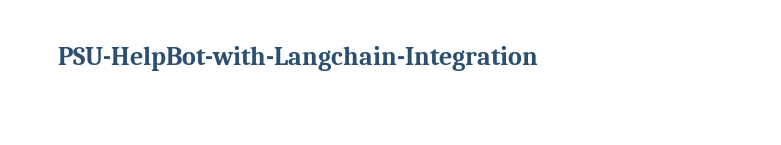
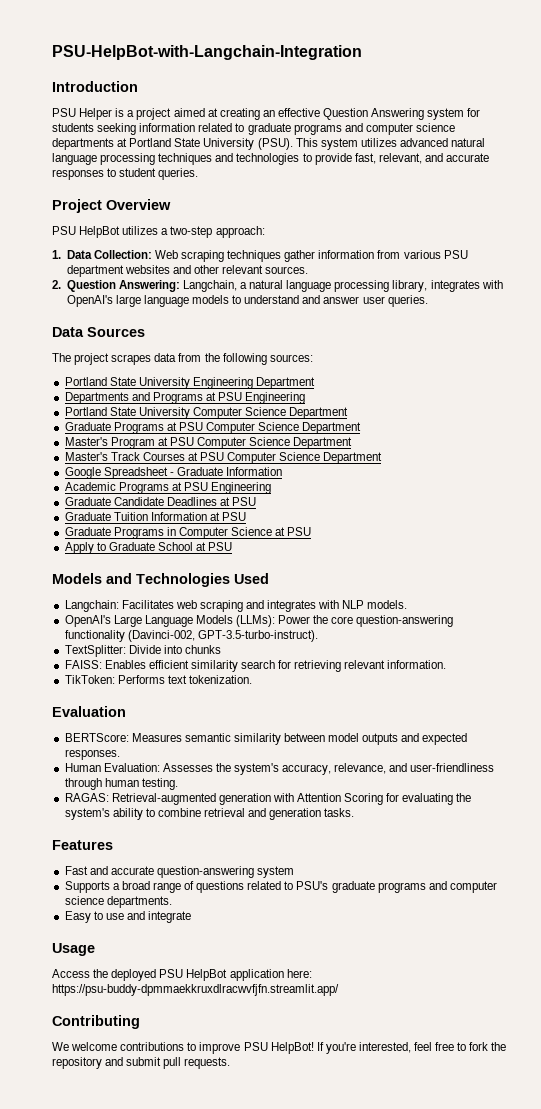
(538, 58) none -> [52,81,138,92] [52,108,481,120] [52,123,455,135] [52,138,486,150] [52,153,490,165] [52,168,199,180] [52,199,171,213] [52,226,265,238] [52,250,468,262] [66,265,309,277] [52,280,503,292] [66,295,428,307] [52,327,145,337] [52,353,313,365] [64,377,316,389] [64,392,306,404] [64,407,349,419] [64,422,362,434] [64,437,353,449] [64,452,383,464] [64,467,283,479] [64,482,272,494] [64,497,257,506] [64,512,247,521] [64,527,312,539] [64,542,233,554] [52,573,269,587] [64,600,408,612] [64,615,454,627] [64,630,318,642] [64,645,221,657] [64,660,447,672] [64,675,252,684] [52,706,126,717] [64,733,468,745] [64,749,120,760] [64,763,495,775] [64,778,178,790] [64,793,472,805] [64,808,355,820] [52,840,113,850] [64,866,295,878] [64,881,497,893] [64,896,172,908] [64,911,192,923] [52,943,95,956] [52,969,312,981] [52,984,339,996] [52,1015,140,1029] [52,1042,507,1054] [52,1057,231,1069] // Introduction // PSU Helper is a project aimed at creating an effective Question Answering system for students seeking information related to graduate programs and computer science departments at Portland State University (PSU). This system utilizes advanced natural language processing techniques and technologies to provide fast, relevant, and accurate responses to student queries. // Project Overview // PSU HelpBot utilizes a two-step approach: // 1. Data Collection: Web scraping techniques gather information from various PSU department websites and other relevant sources. // 2. Question Answering: Langchain, a natural language processing library, integrates with OpenAI's large language models to understand and answer user queries. // Data Sources // The project scrapes data from the following sources: // Portland State University Engineering Department // Departments and Programs at PSU Engineering // Portland State University Computer Science Department // Graduate Programs at PSU Computer Science Department // Master's Program at PSU Computer Science Department // Master's Track Courses at PSU Computer Science Department // Google Spreadsheet - Graduate Information // Academic Programs at PSU Engineering // Graduate Candidate Deadlines at PSU // Graduate Tuition Information at PSU // Graduate Programs in Computer Science at PSU // Apply to Graduate School at PSU // Models and Technologies Used // Langchain: Facilitates web scraping and integrates with NLP models. // OpenAI's Large Language Models (LLMs): Power the core question-answering functionality (Davinci-002, GPT-3.5-turbo-instruct). // TextSplitter: Divide into chunks // FAISS: Enables efficient similarity search for retrieving relevant information. // TikToken: Performs text tokenization. // Evaluation // BERTScore: Measures semantic similarity between model outputs and expected responses. // Human Evaluation: Assesses the system's accuracy, relevance, and user-friendliness through human testing. // RAGAS: Retrieval-augmented generation with Attention Scoring for evaluating the system's ability to combine retrieval and generation tasks. // Features // Fast and accurate question-answering system // Supports a broad range of questions related to PSU's graduate programs and computer science departments. // Easy to use and integrate // Usage // Access the deployed PSU HelpBot application here: https://psu-buddy-dpmmaekkruxdlracwvfjfn.streamlit.app/ // Contributing // We welcome contributions to improve PSU HelpBot! If you're interested, feel free to fork the repository and submit pull requests.

